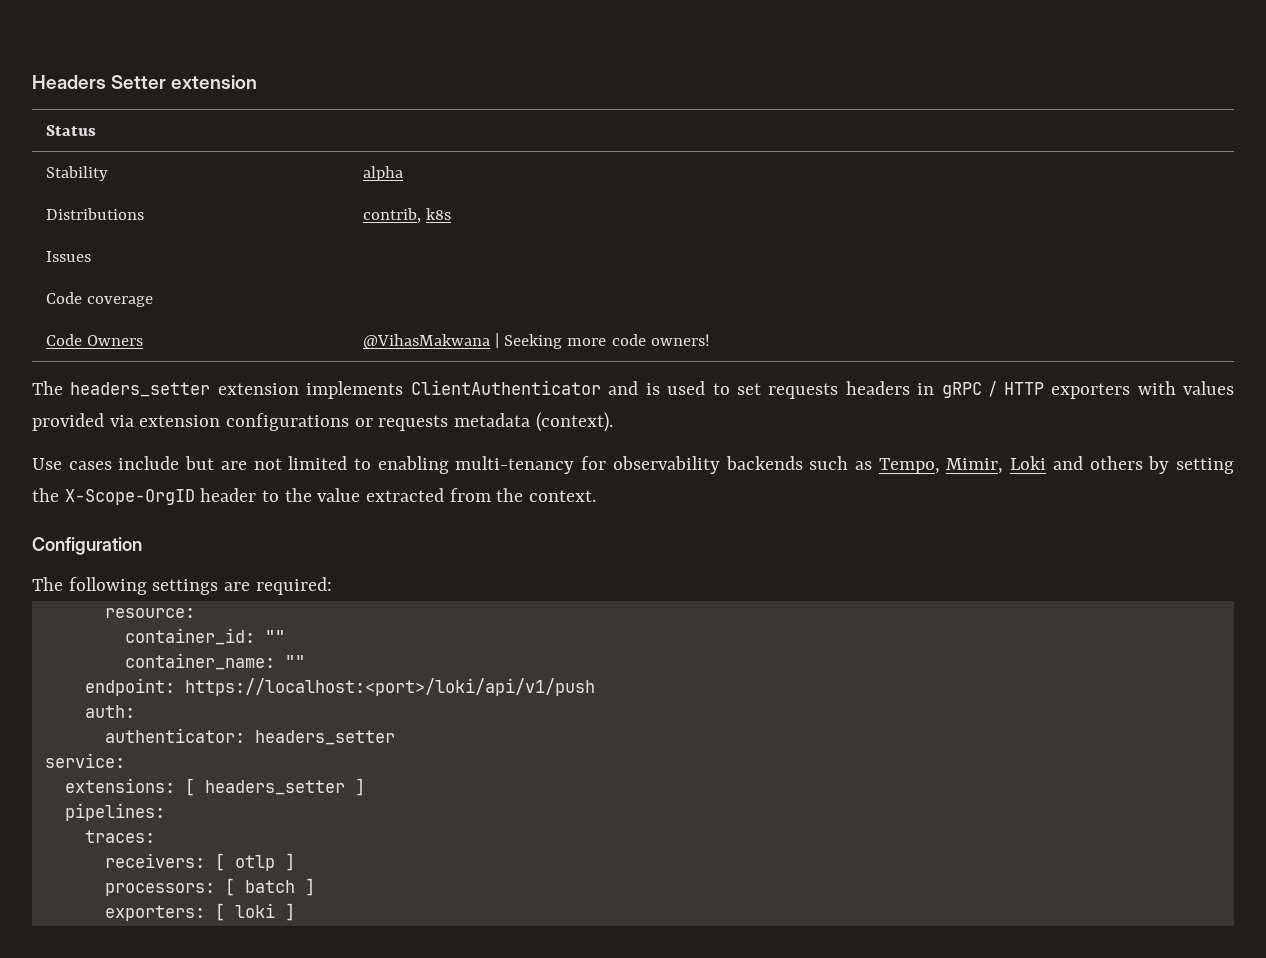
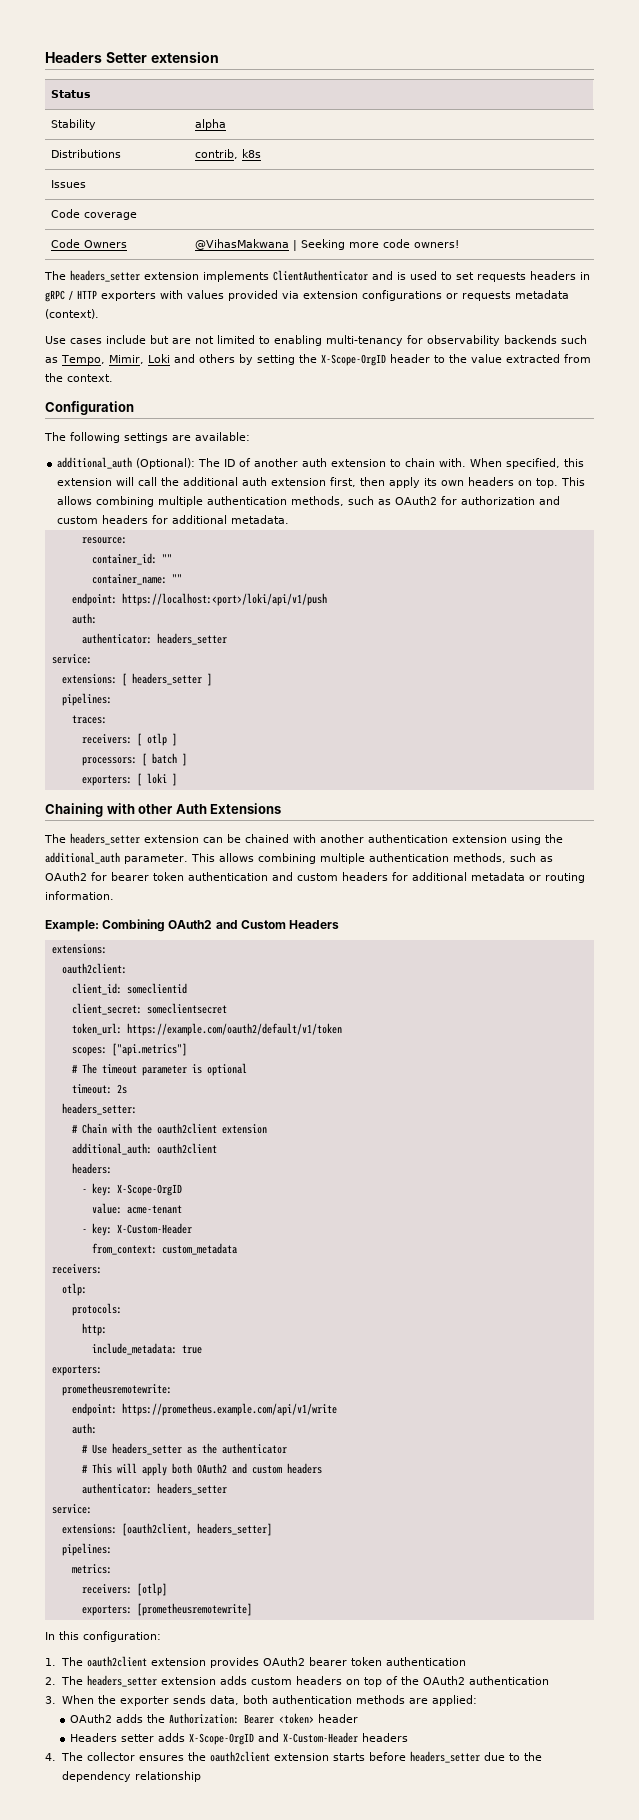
[255,577,332,595] required: -> [195,432,250,441] [57,457,585,469] [57,477,586,488] [57,496,561,507] [57,515,290,524] available: // additional_auth (Optional): The ID of another auth extension to chain with. When specified, this extension will call the additional auth extension first, then apply its own headers on top. This allows combining multiple authentication methods, such as OAuth2 for authorization and custom headers for additional metadata.
(295, 912) none -> [45,803,282,817] [44,833,563,845] [45,852,553,864] [45,872,585,883] [45,891,114,900] [45,919,340,932] [51,944,107,954] [61,963,127,974] [71,983,187,995] [71,1003,227,1015] [71,1023,342,1036] [71,1043,187,1056] [71,1063,247,1076] [71,1084,127,1094] [61,1103,137,1115] [71,1123,267,1134] [71,1143,217,1155] [71,1163,112,1174] [81,1183,182,1196] [91,1203,182,1214] [81,1223,192,1236] [91,1243,237,1255] [51,1264,102,1274] [61,1283,87,1296] [71,1303,122,1316] [81,1323,107,1336] [91,1343,202,1355] [51,1365,102,1376] [61,1383,172,1396] [71,1403,337,1416] [71,1423,97,1434] [81,1443,287,1455] [81,1463,322,1476] [81,1483,227,1495] [51,1504,92,1514] [61,1523,272,1536] [61,1543,112,1556] [71,1564,112,1574] [81,1583,167,1596] [81,1603,252,1616] [45,1631,161,1642] [45,1656,466,1668] [45,1675,549,1687] [45,1695,477,1706] [70,1713,359,1724] [70,1732,409,1745] [45,1751,542,1763] [61,1771,201,1782] // Chaining with other Auth Extensions // The headers_setter extension can be chained with another authentication extension using the additional_auth parameter. This allows combining multiple authentication methods, such as OAuth2 for bearer token authentication and custom headers for additional metadata or routing information. // Example: Combining OAuth2 and Custom Headers // extensions: // oauth2client: // client_id: someclientid // client_secret: someclientsecret // token_url: https://example.com/oauth2/default/v1/token // scopes: ["api.metrics"] // # The timeout parameter is optional // timeout: 2s // headers_setter: // # Chain with the oauth2client extension // additional_auth: oauth2client // headers: // - key: X-Scope-OrgID // value: acme-tenant // - key: X-Custom-Header // from_context: custom_metadata // receivers: // otlp: // protocols: // http: // include_metadata: true // exporters: // prometheusremotewrite: // endpoint: https://prometheus.example.com/api/v1/write // auth: // # Use headers_setter as the authenticator // # This will apply both OAuth2 and custom headers // authenticator: headers_setter // service: // extensions: [oauth2client, headers_setter] // pipelines: // metrics: // receivers: [otlp] // exporters: [prometheusremotewrite] // In this configuration: // 1. The oauth2client extension provides OAuth2 bearer token authentication // 2. The headers_setter extension adds custom headers on top of the OAuth2 authentication // 3. When the exporter sends data, both authentication methods are applied: // OAuth2 adds the Authorization: Bearer <token> header // Headers setter adds X-Scope-OrgID and X-Custom-Header headers // 4. The collector ensures the oauth2client extension starts before headers_setter due to the dependency relationship

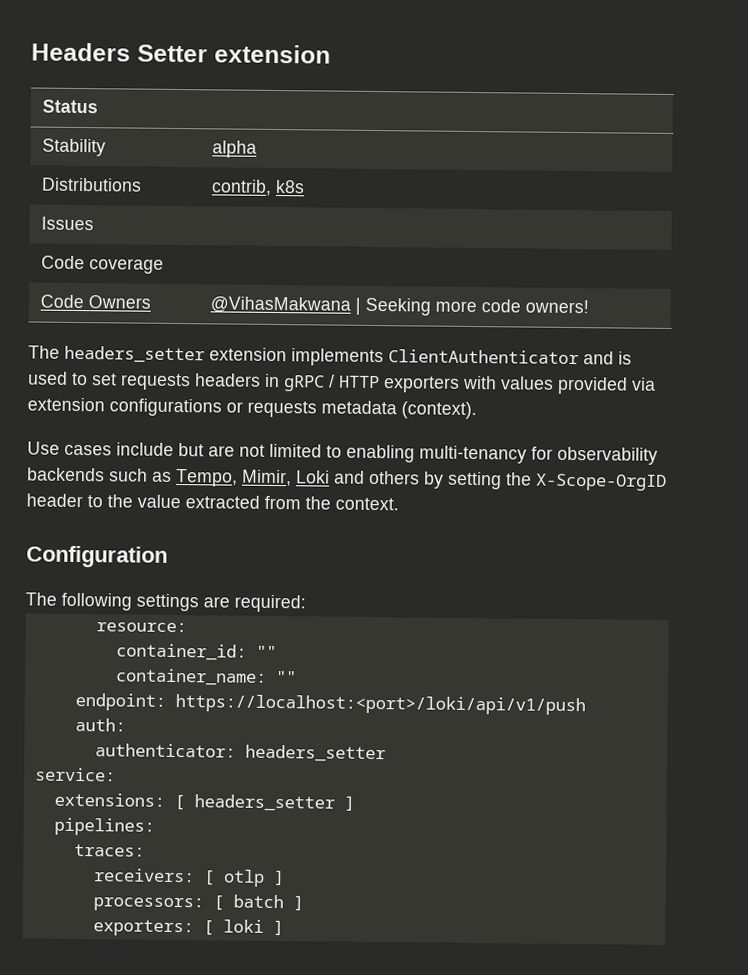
[195,432,250,441] [57,457,585,469] [57,477,586,488] [57,496,561,507] [57,515,290,524] available: // additional_auth (Optional): The ID of another auth extension to chain with. When specified, this extension will call the additional auth extension first, then apply its own headers on top. This allows combining multiple authentication methods, such as OAuth2 for authorization and custom headers for additional metadata. -> [234,594,306,613] required:
[45,803,282,817] [44,833,563,845] [45,852,553,864] [45,872,585,883] [45,891,114,900] [45,919,340,932] [51,944,107,954] [61,963,127,974] [71,983,187,995] [71,1003,227,1015] [71,1023,342,1036] [71,1043,187,1056] [71,1063,247,1076] [71,1084,127,1094] [61,1103,137,1115] [71,1123,267,1134] [71,1143,217,1155] [71,1163,112,1174] [81,1183,182,1196] [91,1203,182,1214] [81,1223,192,1236] [91,1243,237,1255] [51,1264,102,1274] [61,1283,87,1296] [71,1303,122,1316] [81,1323,107,1336] [91,1343,202,1355] [51,1365,102,1376] [61,1383,172,1396] [71,1403,337,1416] [71,1423,97,1434] [81,1443,287,1455] [81,1463,322,1476] [81,1483,227,1495] [51,1504,92,1514] [61,1523,272,1536] [61,1543,112,1556] [71,1564,112,1574] [81,1583,167,1596] [81,1603,252,1616] [45,1631,161,1642] [45,1656,466,1668] [45,1675,549,1687] [45,1695,477,1706] [70,1713,359,1724] [70,1732,409,1745] [45,1751,542,1763] [61,1771,201,1782] // Chaining with other Auth Extensions // The headers_setter extension can be chained with another authentication extension using the additional_auth parameter. This allows combining multiple authentication methods, such as OAuth2 for bearer token authentication and custom headers for additional metadata or routing information. // Example: Combining OAuth2 and Custom Headers // extensions: // oauth2client: // client_id: someclientid // client_secret: someclientsecret // token_url: https://example.com/oauth2/default/v1/token // scopes: ["api.metrics"] // # The timeout parameter is optional // timeout: 2s // headers_setter: // # Chain with the oauth2client extension // additional_auth: oauth2client // headers: // - key: X-Scope-OrgID // value: acme-tenant // - key: X-Custom-Header // from_context: custom_metadata // receivers: // otlp: // protocols: // http: // include_metadata: true // exporters: // prometheusremotewrite: // endpoint: https://prometheus.example.com/api/v1/write // auth: // # Use headers_setter as the authenticator // # This will apply both OAuth2 and custom headers // authenticator: headers_setter // service: // extensions: [oauth2client, headers_setter] // pipelines: // metrics: // receivers: [otlp] // exporters: [prometheusremotewrite] // In this configuration: // 1. The oauth2client extension provides OAuth2 bearer token authentication // 2. The headers_setter extension adds custom headers on top of the OAuth2 authentication // 3. When the exporter sends data, both authentication methods are applied: // OAuth2 adds the Authorization: Bearer <token> header // Headers setter adds X-Scope-OrgID and X-Custom-Header headers // 4. The collector ensures the oauth2client extension starts before headers_setter due to the dependency relationship -> (284, 927) none

